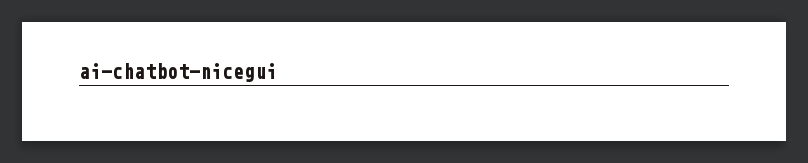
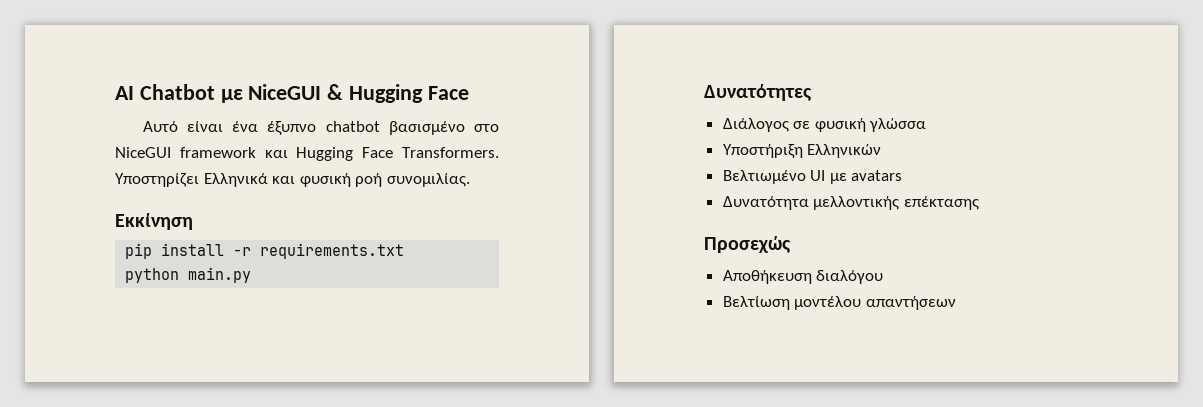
[79,63,277,82] ai-chatbot-nicegui -> [115,84,469,103] [142,121,499,136] [115,147,500,161] [115,173,470,187] [115,213,193,230] [125,243,405,259] [125,267,252,283] [704,84,812,101] [722,118,927,132] [722,144,882,159] [722,170,903,184] [722,196,979,210] [704,236,791,253] [722,270,884,284] [722,296,956,310] AI Chatbot με NiceGUI & Hugging Face // Αυτό είναι ένα έξυπνο chatbot βασισμένο στο NiceGUI framework και Hugging Face Transformers. Υποστηρίζει Ελληνικά και φυσική ροή συνομιλίας. // Εκκίνηση // pip install -r requirements.txt // python main.py // Δυνατότητες // Διάλογος σε φυσική γλώσσα // Υποστήριξη Ελληνικών // Βελτιωμένο UI με avatars // Δυνατότητα μελλοντικής επέκτασης // Προσεχώς // Αποθήκευση διαλόγου // Βελτίωση μοντέλου απαντήσεων

